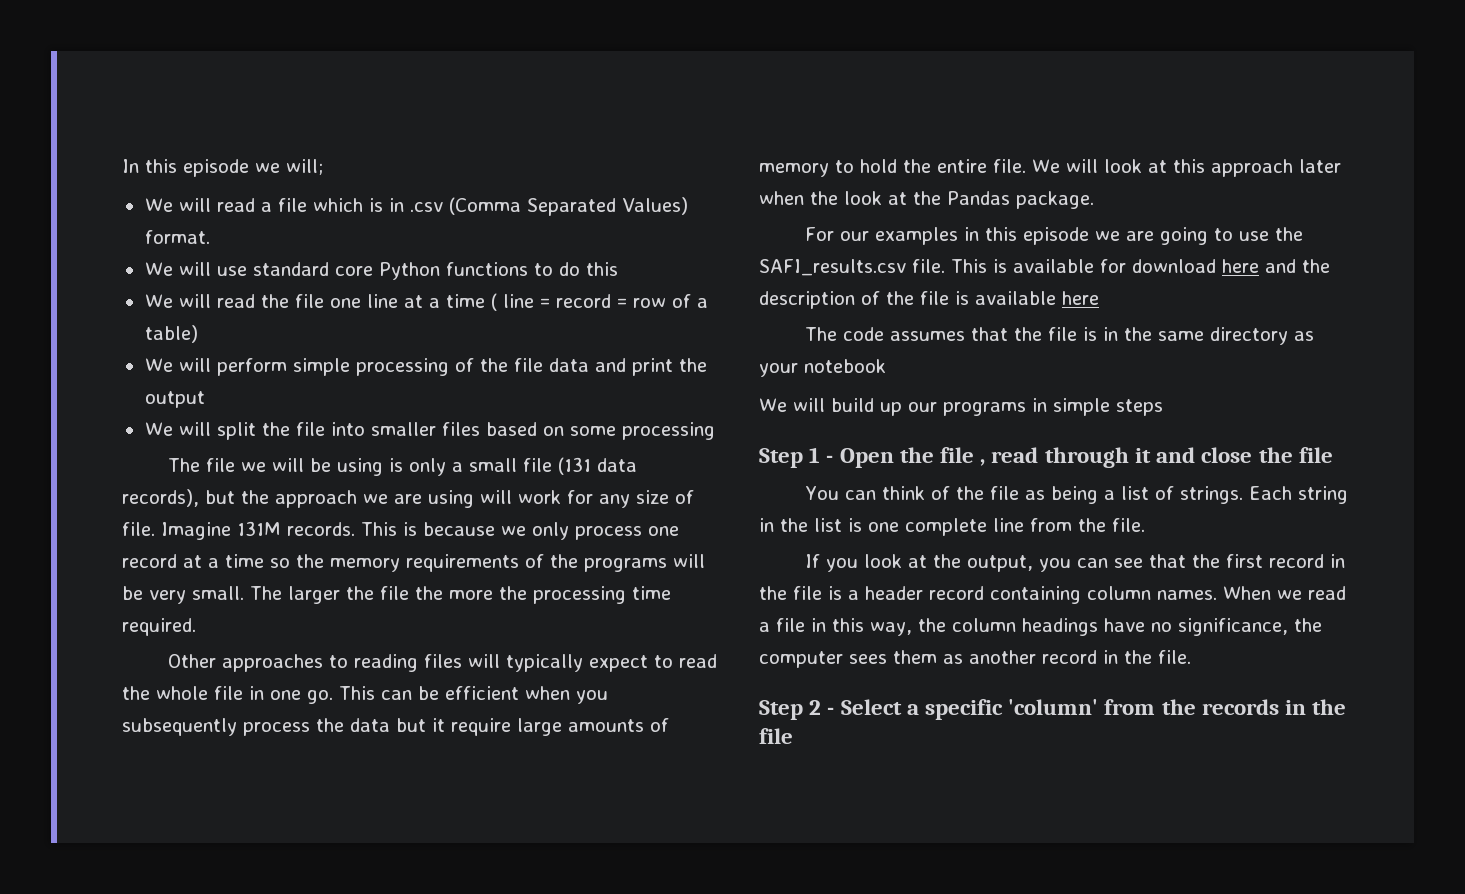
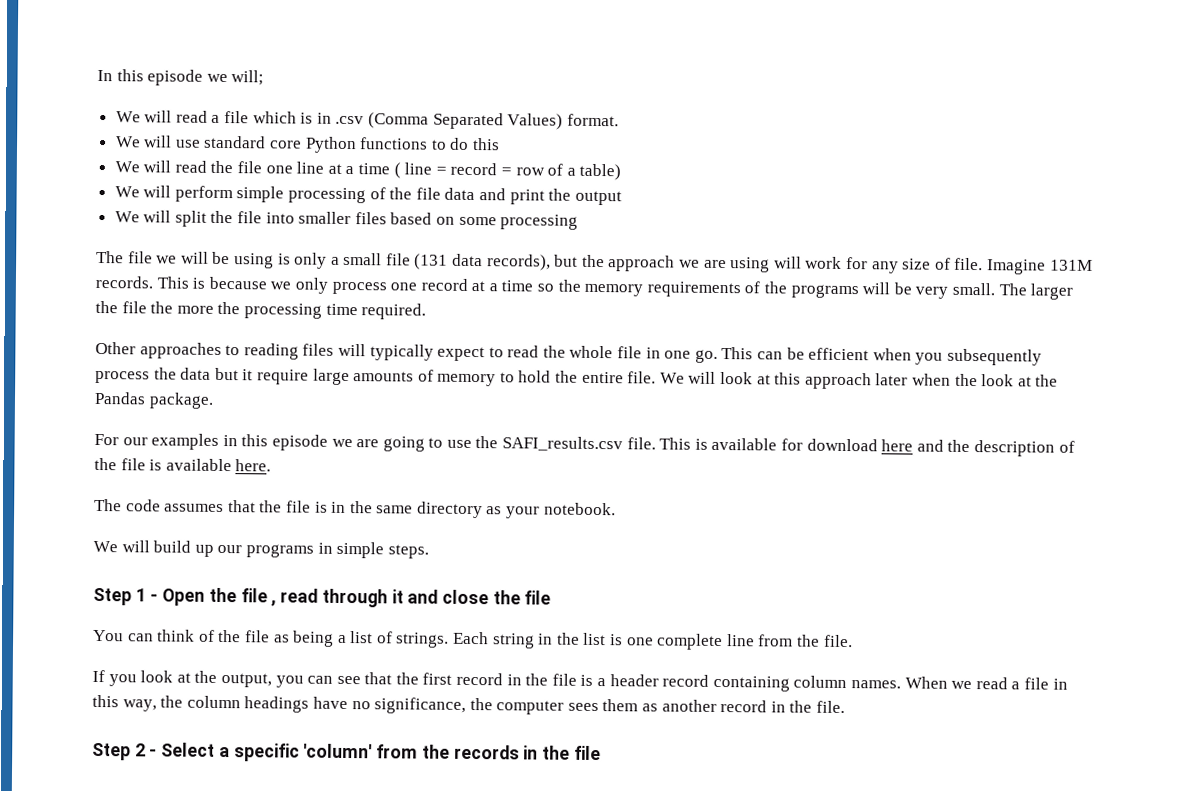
[1062,291,1099,305] here -> [235,459,272,472] here.
[804,359,886,373] notebook -> [543,502,616,516] notebook.
[1115,399,1163,416] steps -> [387,544,429,559] steps.

